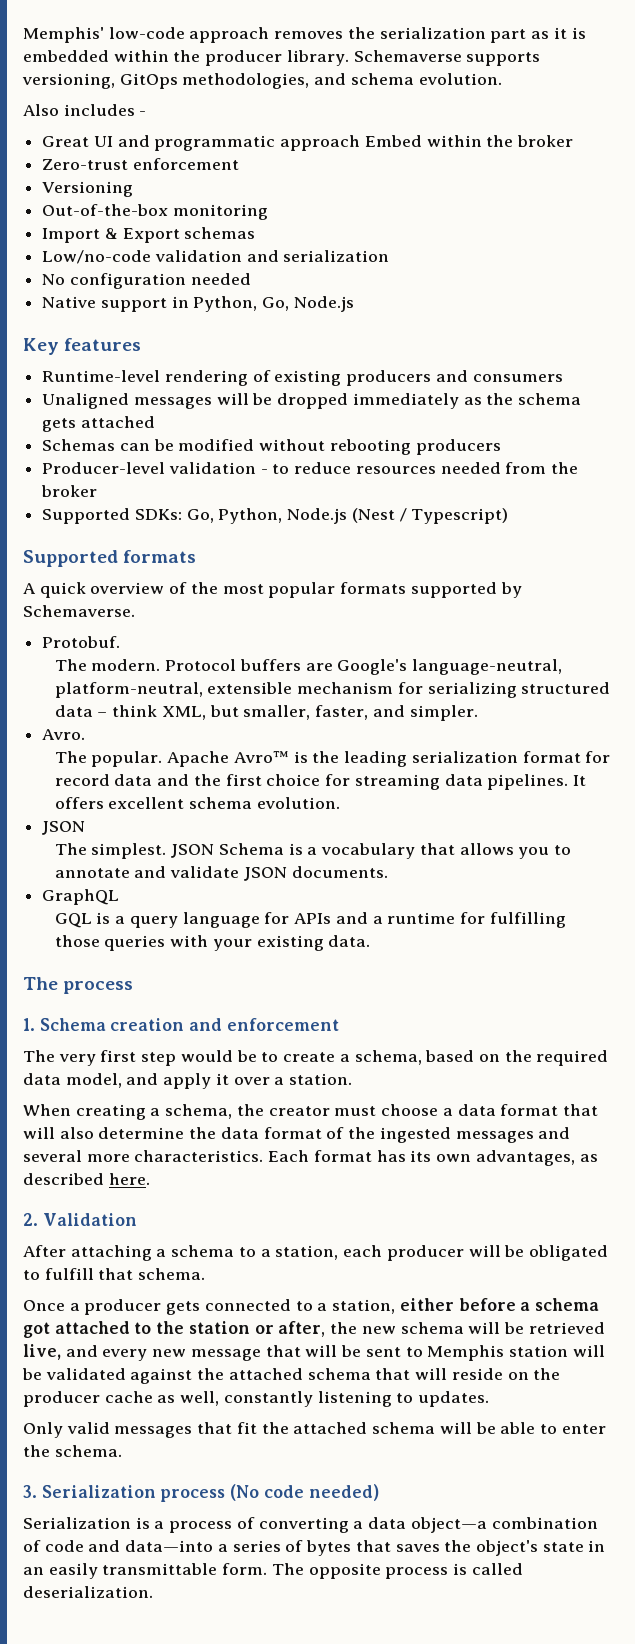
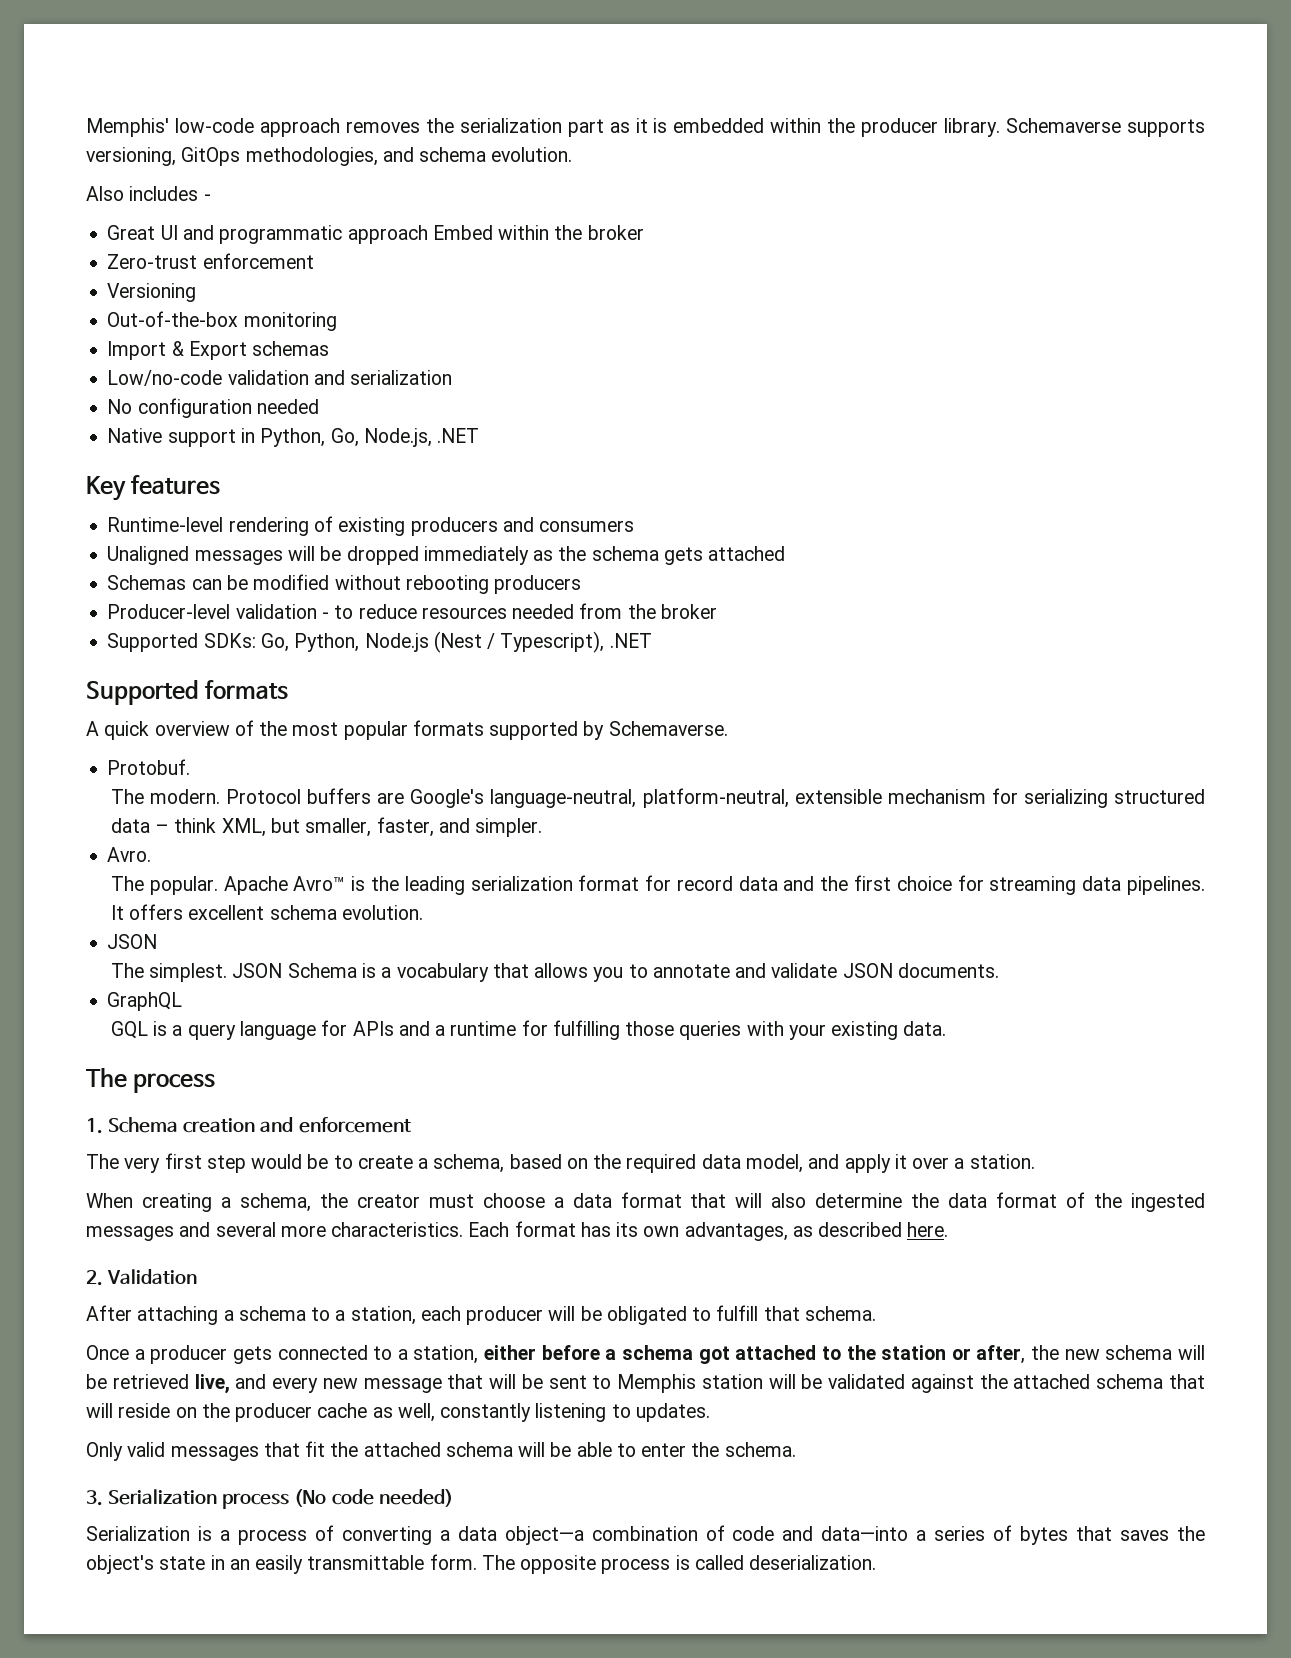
[293,296,354,312] Node.js -> [363,428,480,447] Node.js, .NET
[411,508,509,524] Typescript) -> [500,631,652,653] Typescript), .NET

